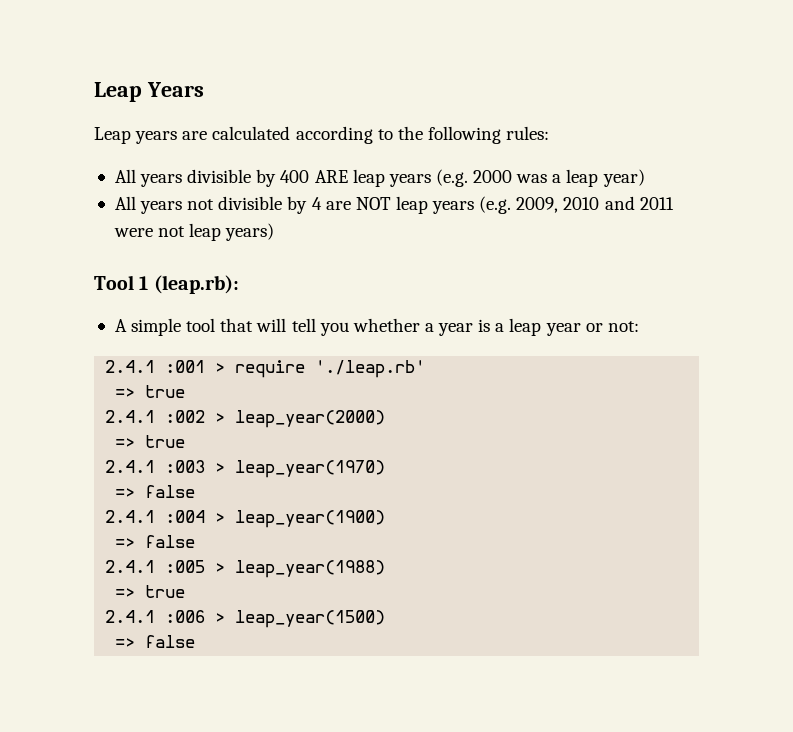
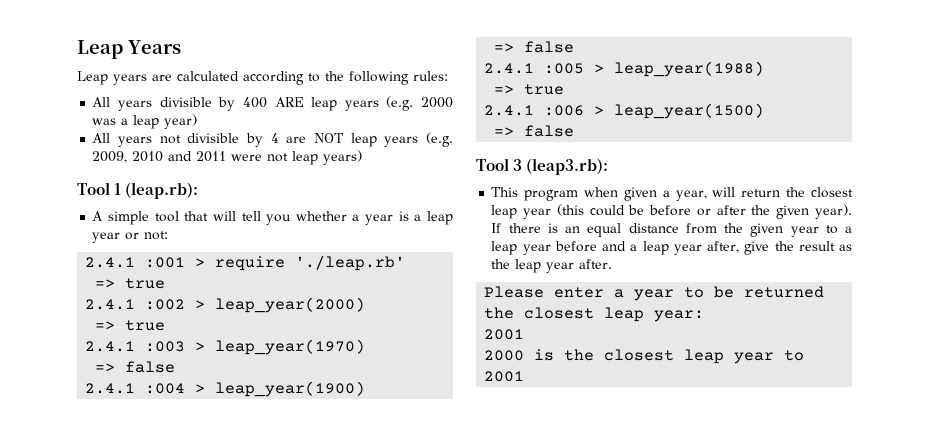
(196, 641) none -> [476,158,609,175] [491,187,853,201] [491,204,852,219] [491,223,853,237] [491,241,853,255] [491,259,613,273] [484,286,825,301] [484,307,705,322] [484,329,525,340] [484,349,805,364] [484,371,525,382] // Tool 3 (leap3.rb): // This program when given a year, will return the closest leap year (this could be before or after the given year). If there is an equal distance from the given year to a leap year before and a leap year after, give the result as the leap year after. // Please enter a year to be returned the closest leap year: // 2001 // 2000 is the closest leap year to 2001

